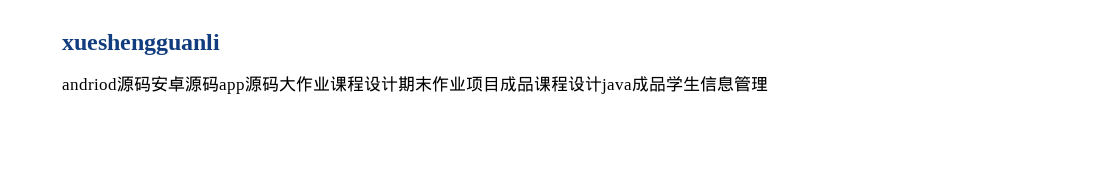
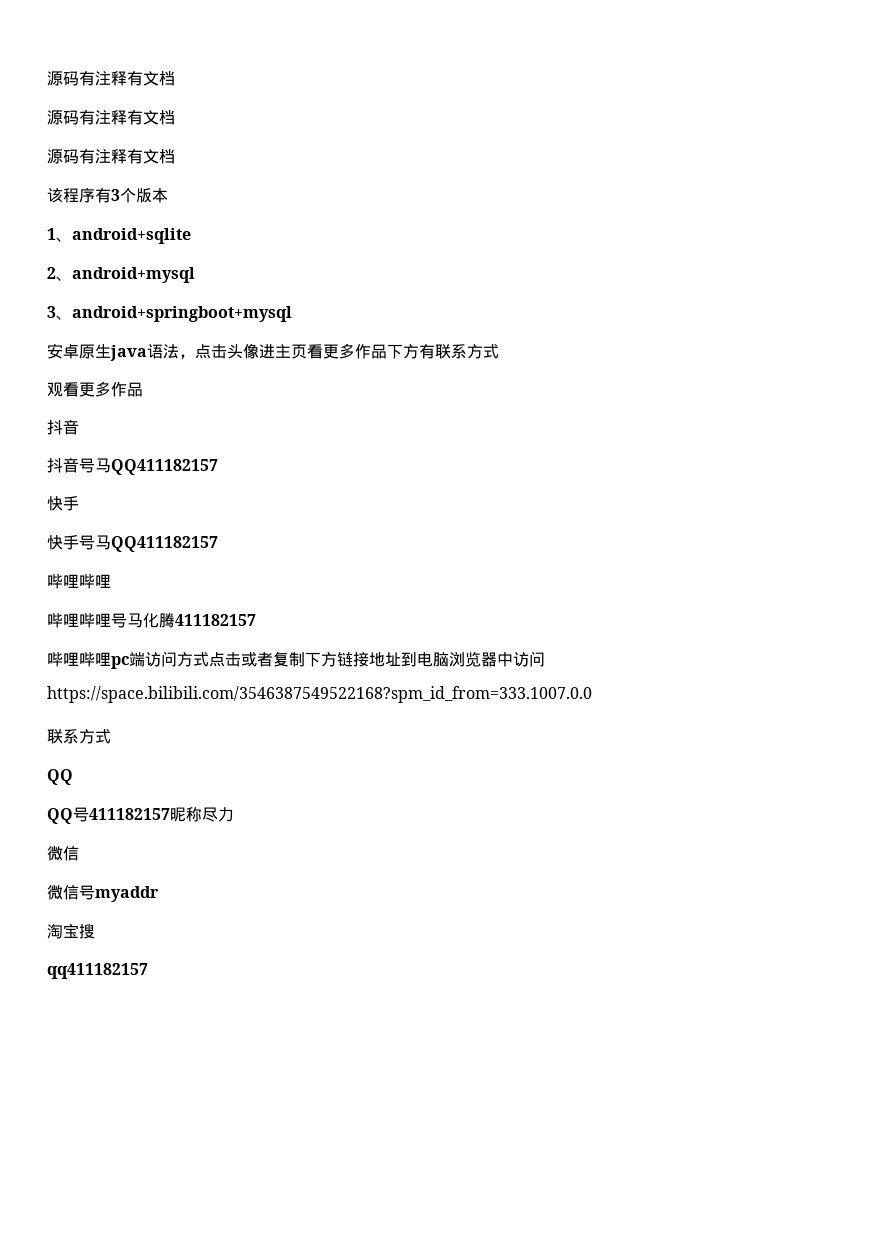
[62,34,220,55] [62,76,768,94] xueshengguanli // andriod源码安卓源码app源码大作业课程设计期末作业项目成品课程设计java成品学生信息管理 -> [47,71,175,86] [47,110,175,125] [47,149,175,164] [47,188,168,203] [47,228,191,244] [47,267,195,283] [47,306,292,322] [47,343,499,361] [47,381,143,397] [47,419,79,435] [47,457,218,475] [47,496,79,511] [47,535,218,552] [47,574,111,589] [47,613,256,628] [47,651,545,669] [47,686,592,703] [47,729,111,744] [47,769,73,785] [47,807,234,824] [47,846,79,861] [47,885,159,902] [47,923,95,939] [47,963,148,979] 源码有注释有文档 // 源码有注释有文档 // 源码有注释有文档 // 该程序有3个版本 // 1、android+sqlite // 2、android+mysql // 3、android+springboot+mysql // 安卓原生java语法，点击头像进主页看更多作品下方有联系方式 // 观看更多作品 // 抖音 // 抖音号马QQ411182157 // 快手 // 快手号马QQ411182157 // 哔哩哔哩 // 哔哩哔哩号马化腾411182157 // 哔哩哔哩pc端访问方式点击或者复制下方链接地址到电脑浏览器中访问 // https://space.bilibili.com/3546387549522168?spm_id_from=333.1007.0.0 // 联系方式 // QQ // QQ号411182157昵称尽力 // 微信 // 微信号myaddr // 淘宝搜 // qq411182157

